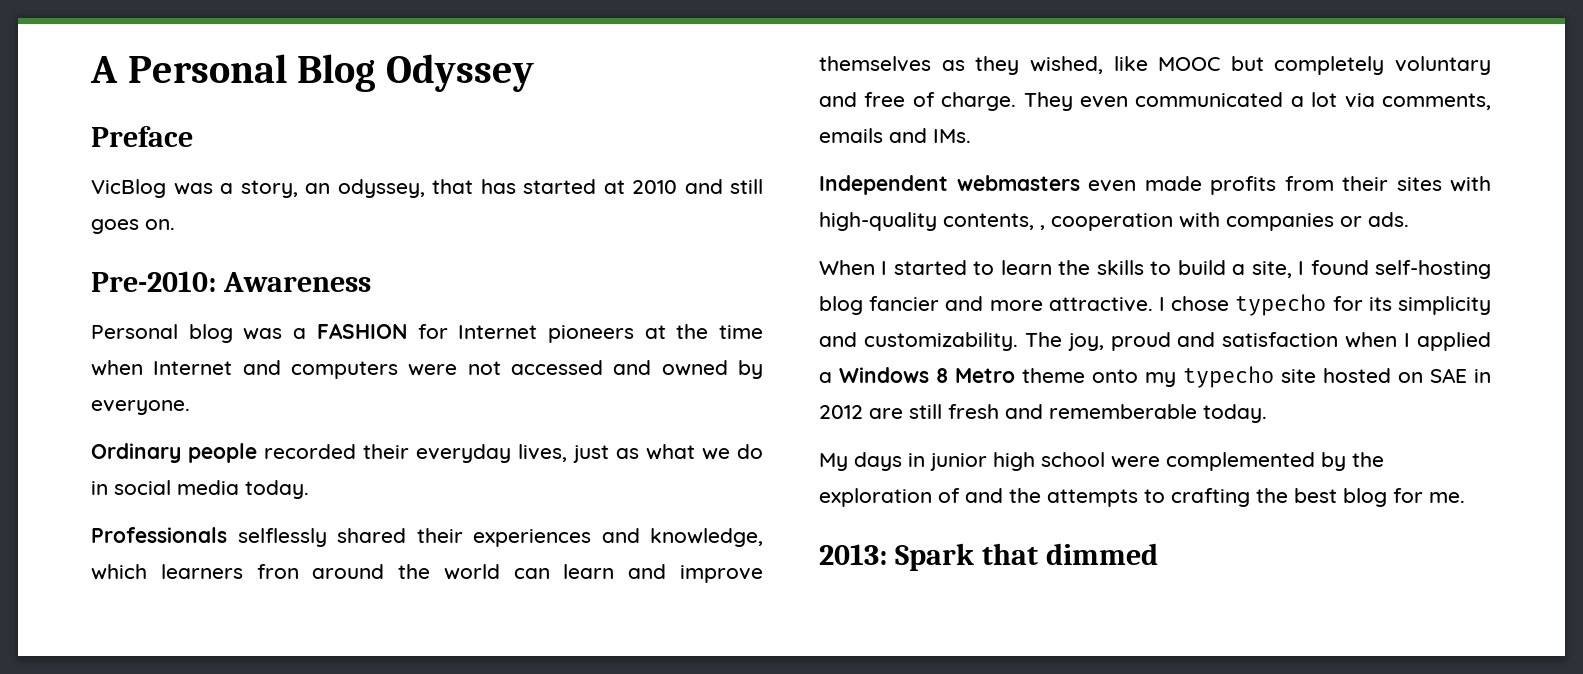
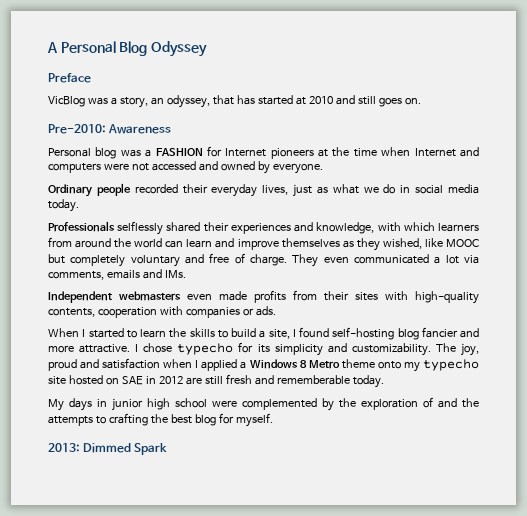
(763, 537) none -> [377,222,401,232] with
[256,564,299,579] fron -> [48,237,72,248] from
[1040,225,1045,230] , -> (95, 312) none
[1429,492,1465,503] me. -> [235,413,273,427] myself.
[894,543,1158,571] Spark that dimmed -> [83,443,168,455] Dimmed Spark

